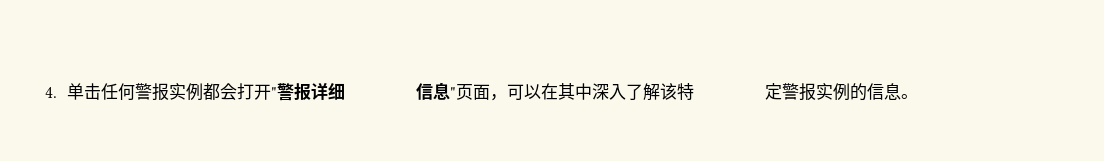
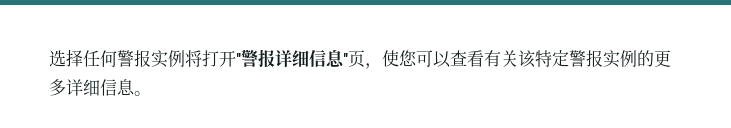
[45,83,102,100] 4.单击 -> [49,49,83,67] 选择
[203,83,238,100] 都会 -> [185,50,202,67] 将
[473,83,661,101] 面，可以在其中深入了解 -> [365,50,518,69] ，使您可以查看有关
(868, 92) none -> [654,50,671,67] [49,79,100,96] 更多详细

